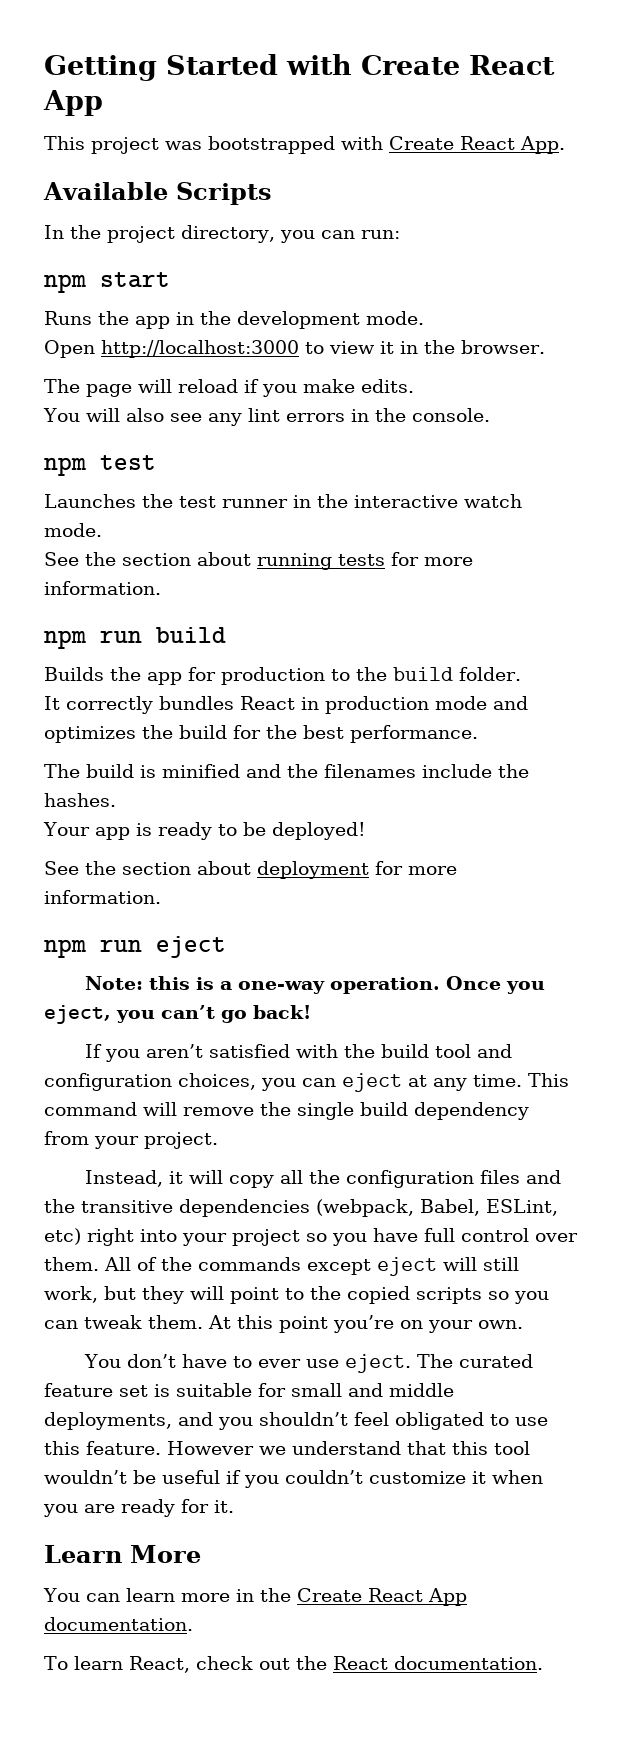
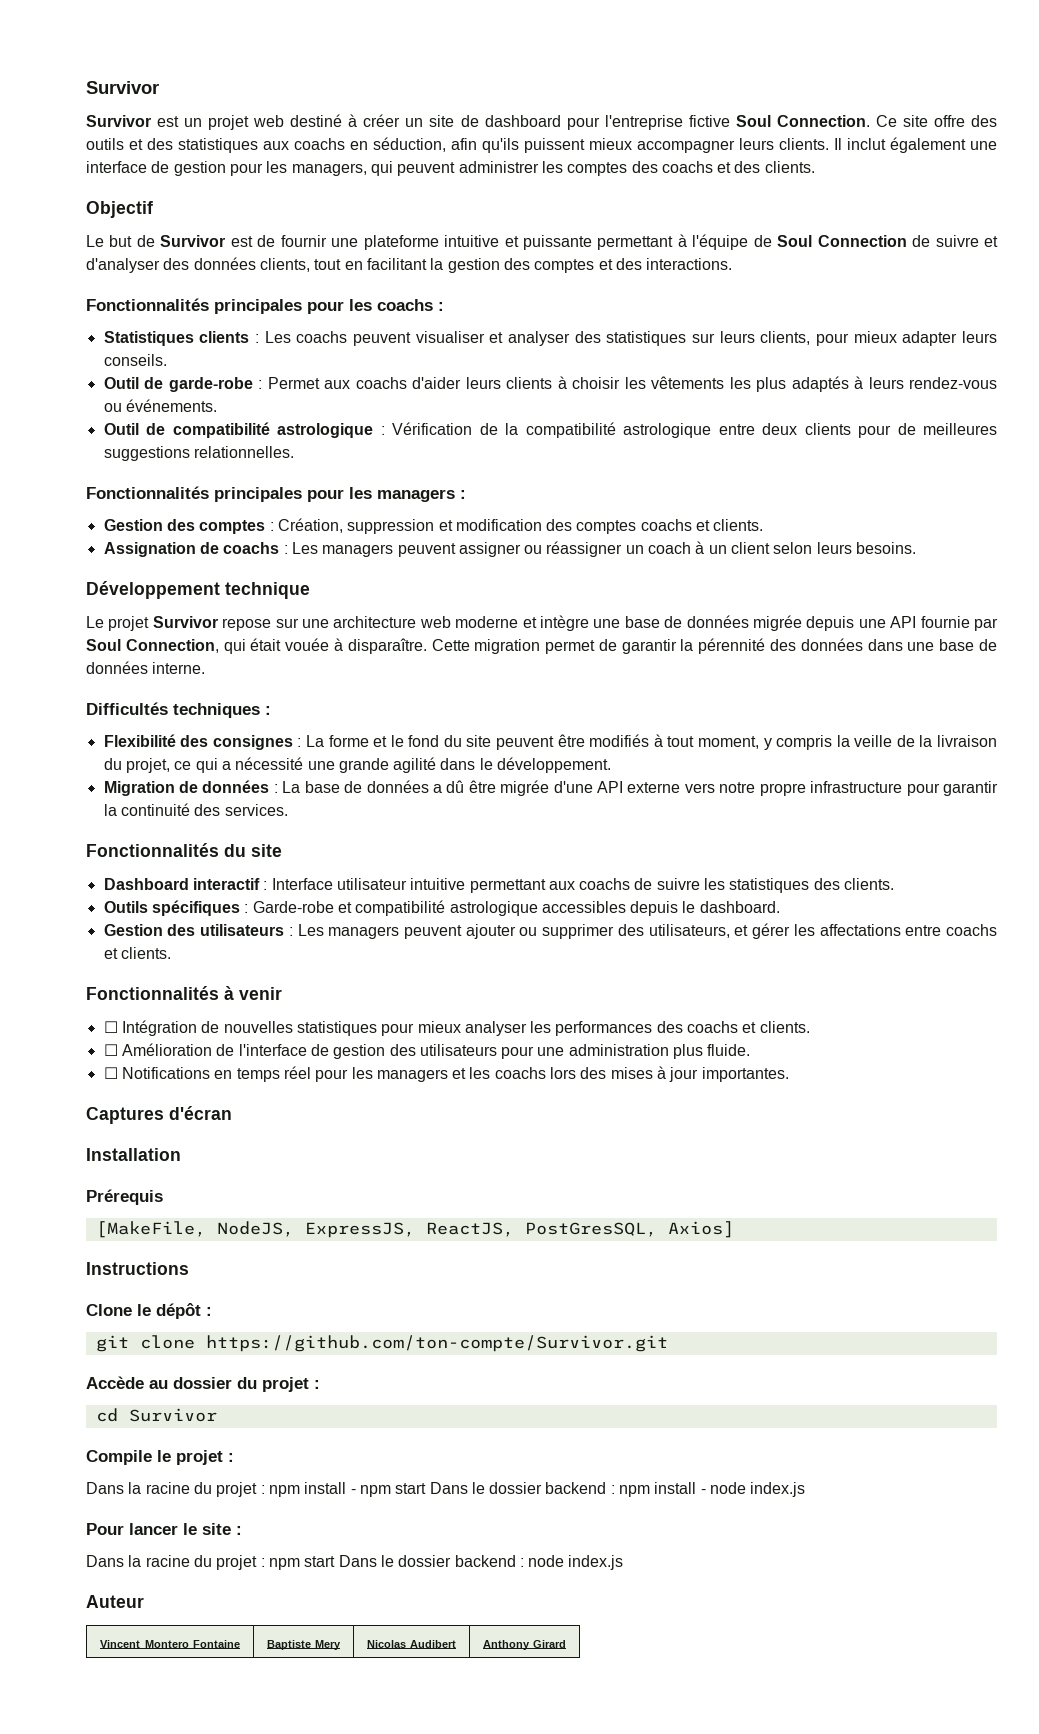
[44,54,555,81] [43,90,103,116] [44,136,565,154] [43,182,272,205] [44,225,400,243] [44,272,170,293] [44,311,424,329] [44,340,545,358] [44,379,414,397] [43,408,490,426] [44,455,156,476] [44,494,522,508] [44,523,102,537] [44,552,473,570] [44,581,161,595] [44,627,226,649] [44,667,521,685] [44,696,528,714] [44,725,478,743] [44,764,529,778] [44,793,116,807] [43,822,366,840] [44,861,457,879] [44,890,161,904] [44,936,226,958] [85,976,546,994] [44,1005,311,1024] [85,1044,513,1062] [44,1073,569,1092] [44,1102,529,1120] [44,1131,218,1149] [85,1170,562,1188] [44,1199,558,1217] [44,1228,578,1246] [44,1257,519,1276] [44,1286,549,1304] [44,1315,523,1333] [84,1354,534,1373] [44,1383,454,1397] [44,1412,548,1430] [44,1441,530,1455] [44,1470,543,1488] [43,1499,234,1517] [44,1545,201,1563] [43,1588,467,1606] [44,1617,193,1631] [44,1656,543,1673] Getting Started with Create React App // This project was bootstrapped with Create React App. // Available Scripts // In the project directory, you can run: // npm start // Runs the app in the development mode. // Open http://localhost:3000 to view it in the browser. // The page will reload if you make edits. // You will also see any lint errors in the console. // npm test // Launches the test runner in the interactive watch mode. // See the section about running tests for more information. // npm run build // Builds the app for production to the build folder. // It correctly bundles React in production mode and optimizes the build for the best performance. // The build is minified and the filenames include the hashes. // Your app is ready to be deployed! // See the section about deployment for more information. // npm run eject // Note: this is a one-way operation. Once you eject, you can’t go back! // If you aren’t satisfied with the build tool and configuration choices, you can eject at any time. This command will remove the single build dependency from your project. // Instead, it will copy all the configuration files and the transitive dependencies (webpack, Babel, ESLint, etc) right into your project so you have full control over them. All of the commands except eject will still work, but they will point to the copied scripts so you can tweak them. At this point you’re on your own. // You don’t have to ever use eject. The curated feature set is suitable for small and middle deployments, and you shouldn’t feel obligated to use this feature. However we understand that this tool wouldn’t be useful if you couldn’t customize it when you are ready for it. // Learn More // You can learn more in the Create React App documentation. // To learn React, check out the React documentation. -> [86,81,159,94] [86,114,997,130] [86,137,997,153] [86,161,815,176] [86,201,153,218] [86,234,999,250] [86,257,733,273] [86,298,444,314] [103,331,997,346] [103,354,167,366] [103,376,997,392] [103,399,217,412] [103,422,998,438] [103,446,294,461] [86,486,466,502] [103,518,764,534] [103,541,917,557] [86,581,310,599] [86,615,998,631] [86,638,997,654] [86,661,206,674] [86,702,271,718] [103,734,998,750] [103,757,612,773] [103,780,998,796] [103,803,288,816] [86,843,282,857] [103,878,895,893] [103,900,780,916] [103,923,998,939] [103,947,171,959] [86,986,282,1000] [103,1020,810,1036] [103,1043,751,1059] [103,1066,789,1082] [86,1106,232,1124] [86,1148,181,1161] [86,1189,163,1205] [95,1221,734,1238] [86,1262,189,1275] [86,1303,212,1319] [95,1335,668,1352] [86,1376,320,1392] [95,1408,217,1422] [86,1450,234,1465] [86,1482,806,1497] [86,1523,242,1535] [86,1555,624,1570] [86,1595,144,1608] [100,1640,240,1648] [266,1640,342,1650] [366,1640,457,1648] [482,1640,567,1650] Survivor // Survivor est un projet web destiné à créer un site de dashboard pour l'entreprise fictive Soul Connection. Ce site offre des outils et des statistiques aux coachs en séduction, afin qu'ils puissent mieux accompagner leurs clients. Il inclut également une interface de gestion pour les managers, qui peuvent administrer les comptes des coachs et des clients. // Objectif // Le but de Survivor est de fournir une plateforme intuitive et puissante permettant à l'équipe de Soul Connection de suivre et d'analyser des données clients, tout en facilitant la gestion des comptes et des interactions. // Fonctionnalités principales pour les coachs : // Statistiques clients : Les coachs peuvent visualiser et analyser des statistiques sur leurs clients, pour mieux adapter leurs conseils. // Outil de garde-robe : Permet aux coachs d'aider leurs clients à choisir les vêtements les plus adaptés à leurs rendez-vous ou événements. // Outil de compatibilité astrologique : Vérification de la compatibilité astrologique entre deux clients pour de meilleures suggestions relationnelles. // Fonctionnalités principales pour les managers : // Gestion des comptes : Création, suppression et modification des comptes coachs et clients. // Assignation de coachs : Les managers peuvent assigner ou réassigner un coach à un client selon leurs besoins. // Développement technique // Le projet Survivor repose sur une architecture web moderne et intègre une base de données migrée depuis une API fournie par Soul Connection, qui était vouée à disparaître. Cette migration permet de garantir la pérennité des données dans une base de données interne. // Difficultés techniques : // Flexibilité des consignes : La forme et le fond du site peuvent être modifiés à tout moment, y compris la veille de la livraison du projet, ce qui a nécessité une grande agilité dans le développement. // Migration de données : La base de données a dû être migrée d'une API externe vers notre propre infrastructure pour garantir la continuité des services. // Fonctionnalités du site // Dashboard interactif : Interface utilisateur intuitive permettant aux coachs de suivre les statistiques des clients. // Outils spécifiques : Garde-robe et compatibilité astrologique accessibles depuis le dashboard. // Gestion des utilisateurs : Les managers peuvent ajouter ou supprimer des utilisateurs, et gérer les affectations entre coachs et clients. // Fonctionnalités à venir // ☐ Intégration de nouvelles statistiques pour mieux analyser les performances des coachs et clients. // ☐ Amélioration de l'interface de gestion des utilisateurs pour une administration plus fluide. // ☐ Notifications en temps réel pour les managers et les coachs lors des mises à jour importantes. // Captures d'écran // Installation // Prérequis // [MakeFile, NodeJS, ExpressJS, ReactJS, PostGresSQL, Axios] // Instructions // Clone le dépôt : // git clone https://github.com/ton-compte/Survivor.git // Accède au dossier du projet : // cd Survivor // Compile le projet : // Dans la racine du projet : npm install - npm start Dans le dossier backend : npm install - node index.js // Pour lancer le site : // Dans la racine du projet : npm start Dans le dossier backend : node index.js // Auteur // Vincent Montero Fontaine | Baptiste Mery | Nicolas Audibert | Anthony Girard

